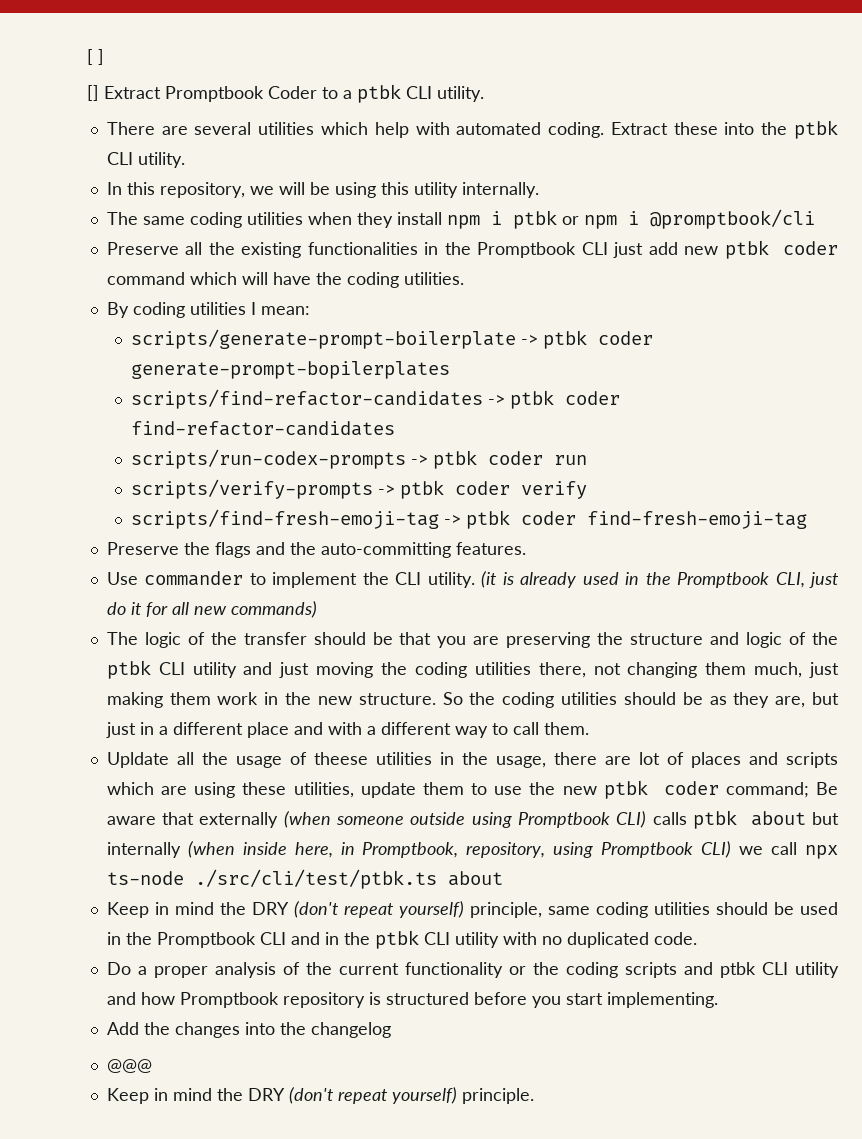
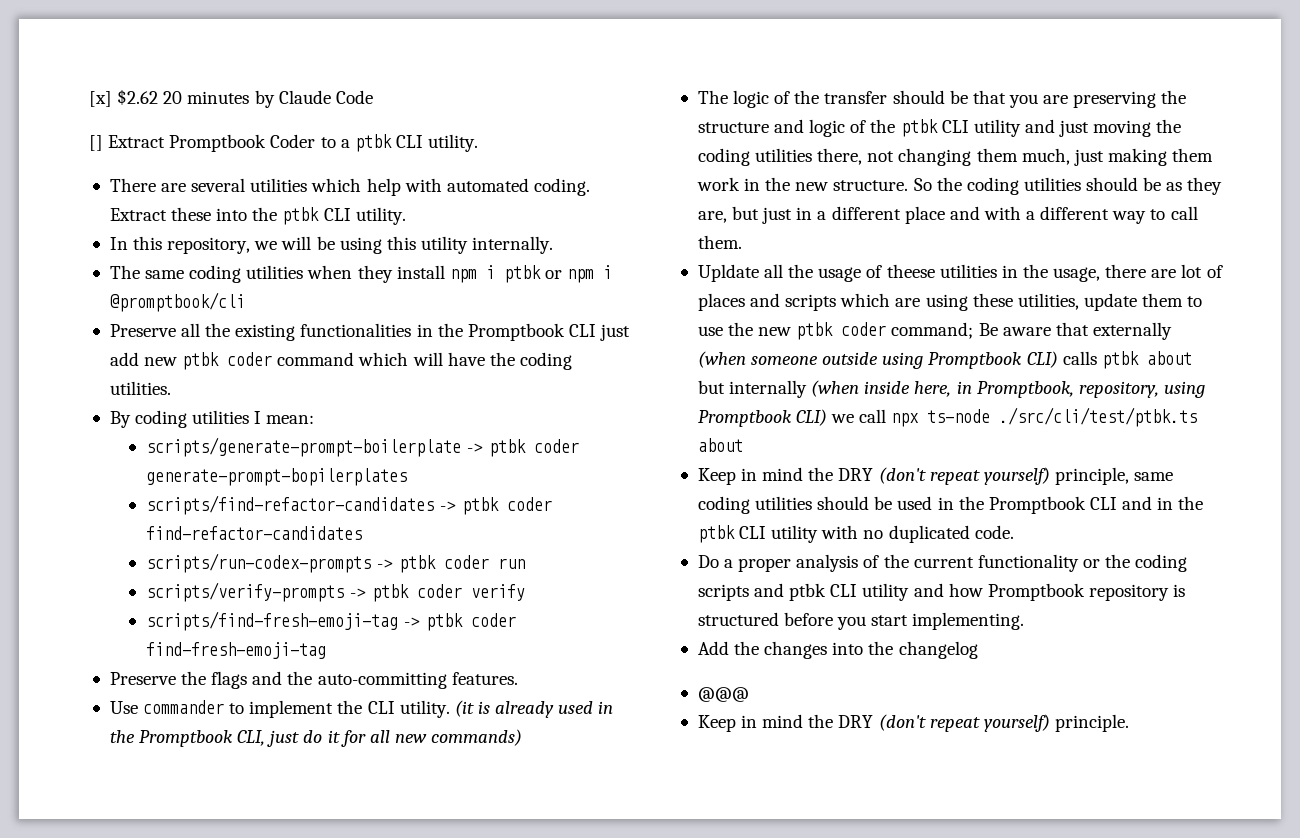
[87,49,104,65] [ ] -> [89,89,373,108] [x] $2.62 20 minutes by Claude Code

